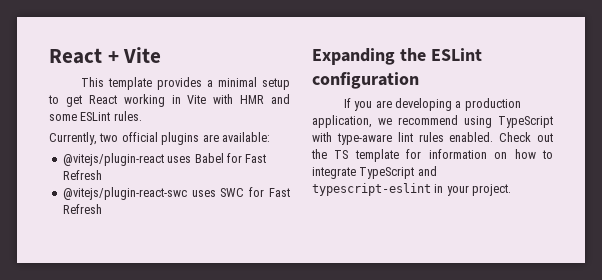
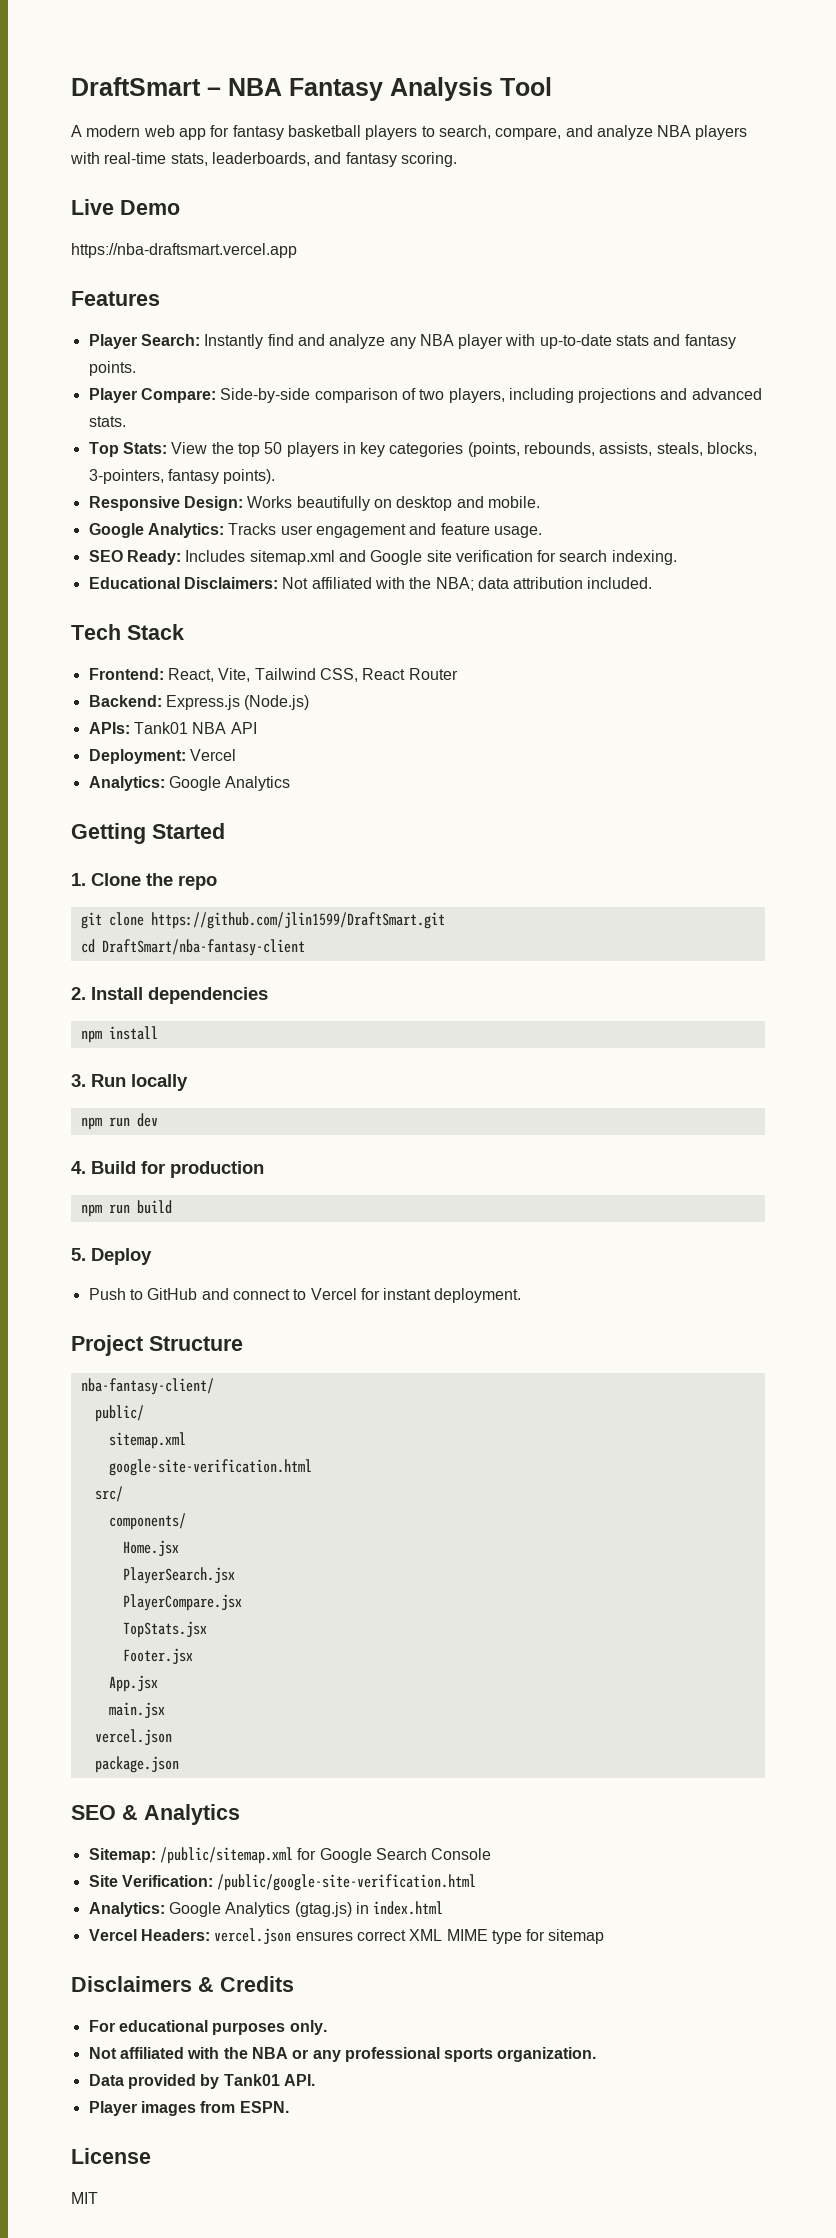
[49,47,162,64] [80,77,290,90] [48,94,290,107] [49,111,142,121] [49,132,270,145] [62,153,267,166] [62,170,102,180] [62,187,290,200] [62,204,102,214] [312,48,482,65] [312,72,419,89] [343,98,521,111] [312,115,553,128] [312,132,553,145] [311,149,553,162] [312,166,437,179] [312,183,512,196] React + Vite // This template provides a minimal setup to get React working in Vite with HMR and some ESLint rules. // Currently, two official plugins are available: // @vitejs/plugin-react uses Babel for Fast Refresh // @vitejs/plugin-react-swc uses SWC for Fast Refresh // Expanding the ESLint configuration // If you are developing a production application, we recommend using TypeScript with type-aware lint rules enabled. Check out the TS template for information on how to integrate TypeScript and typescript-eslint in your project. -> [71,77,552,101] [71,125,748,140] [70,152,457,167] [71,199,180,215] [71,243,297,258] [71,291,160,306] [88,334,736,349] [88,361,136,376] [88,388,762,403] [88,416,126,427] [88,442,758,457] [88,469,276,484] [88,496,540,511] [88,523,542,538] [88,550,677,565] [88,577,653,591] [71,624,184,640] [88,668,458,682] [88,695,310,710] [88,722,257,734] [88,749,236,764] [88,776,291,791] [71,823,225,844] [71,873,217,890] [80,912,445,929] [80,939,305,956] [71,987,268,1004] [80,1026,158,1043] [71,1074,188,1091] [80,1113,158,1130] [71,1161,264,1178] [80,1200,172,1217] [71,1248,152,1265] [88,1288,522,1303] [71,1335,243,1356] [80,1378,214,1395] [94,1405,144,1422] [108,1432,186,1449] [108,1459,312,1476] [94,1486,123,1502] [108,1513,186,1530] [122,1540,179,1557] [122,1567,235,1584] [122,1594,242,1611] [122,1621,207,1638] [122,1648,193,1665] [108,1675,158,1692] [108,1702,165,1719] [94,1729,172,1746] [94,1756,179,1773] [71,1804,240,1825] [88,1847,492,1864] [88,1874,477,1891] [88,1901,444,1917] [88,1928,605,1945] [71,1976,294,1992] [88,2020,327,2035] [88,2047,597,2062] [88,2074,315,2089] [88,2101,289,2116] [71,2148,151,2164] [71,2192,98,2204] DraftSmart – NBA Fantasy Analysis Tool // A modern web app for fantasy basketball players to search, compare, and analyze NBA players with real-time stats, leaderboards, and fantasy scoring. // Live Demo // https://nba-draftsmart.vercel.app // Features // Player Search: Instantly find and analyze any NBA player with up-to-date stats and fantasy points. // Player Compare: Side-by-side comparison of two players, including projections and advanced stats. // Top Stats: View the top 50 players in key categories (points, rebounds, assists, steals, blocks, 3-pointers, fantasy points). // Responsive Design: Works beautifully on desktop and mobile. // Google Analytics: Tracks user engagement and feature usage. // SEO Ready: Includes sitemap.xml and Google site verification for search indexing. // Educational Disclaimers: Not affiliated with the NBA; data attribution included. // Tech Stack // Frontend: React, Vite, Tailwind CSS, React Router // Backend: Express.js (Node.js) // APIs: Tank01 NBA API // Deployment: Vercel // Analytics: Google Analytics // Getting Started // 1. Clone the repo // git clone https://github.com/jlin1599/DraftSmart.git // cd DraftSmart/nba-fantasy-client // 2. Install dependencies // npm install // 3. Run locally // npm run dev // 4. Build for production // npm run build // 5. Deploy // Push to GitHub and connect to Vercel for instant deployment. // Project Structure // nba-fantasy-client/ // public/ // sitemap.xml // google-site-verification.html // src/ // components/ // Home.jsx // PlayerSearch.jsx // PlayerCompare.jsx // TopStats.jsx // Footer.jsx // App.jsx // main.jsx // vercel.json // package.json // SEO & Analytics // Sitemap: /public/sitemap.xml for Google Search Console // Site Verification: /public/google-site-verification.html // Analytics: Google Analytics (gtag.js) in index.html // Vercel Headers: vercel.json ensures correct XML MIME type for sitemap // Disclaimers & Credits // For educational purposes only. // Not affiliated with the NBA or any professional sports organization. // Data provided by Tank01 API. // Player images from ESPN. // License // MIT

